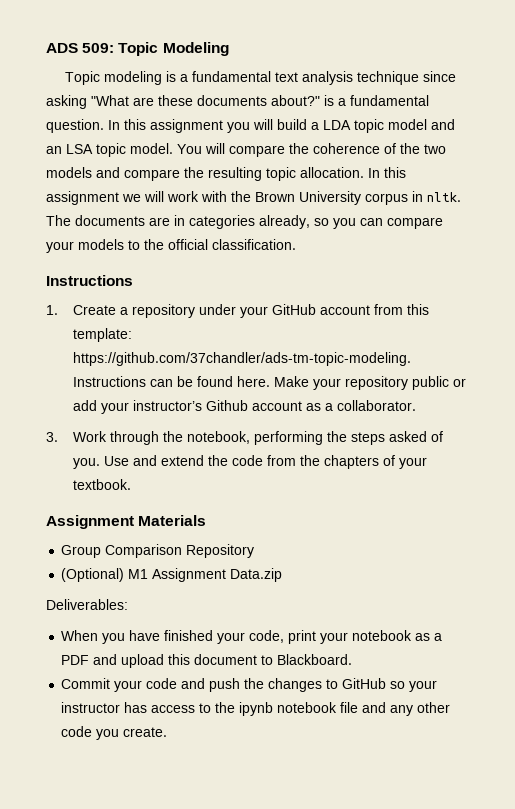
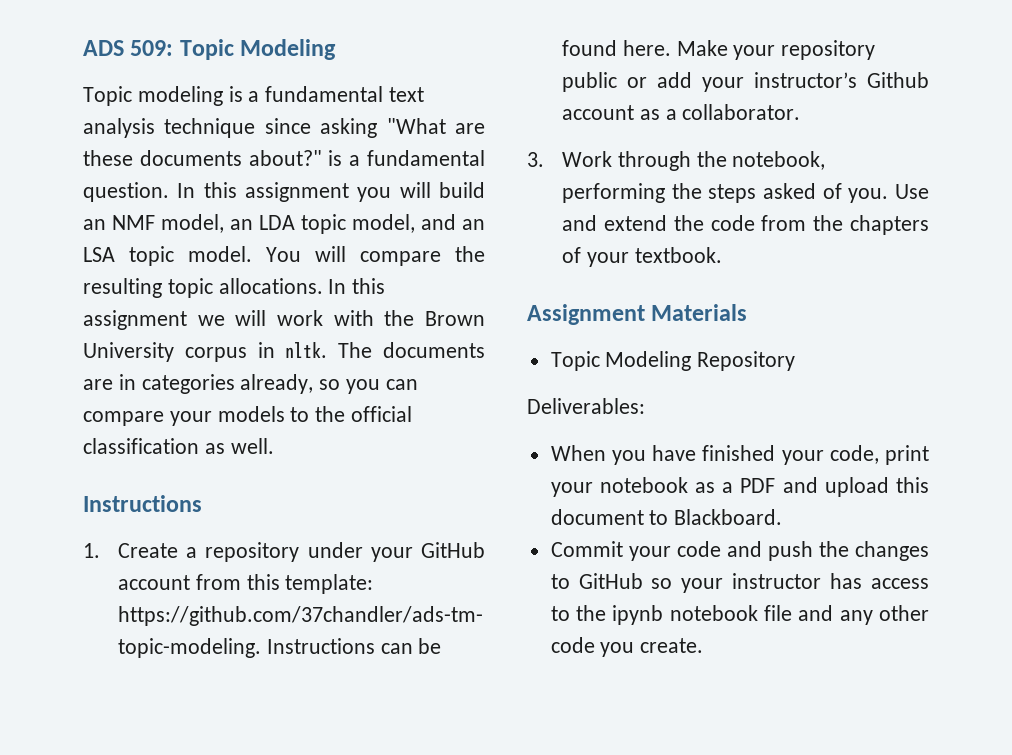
[311,122,319,130] a -> [83,214,253,233] an NMF model, an
[388,119,427,130] model -> [352,214,415,233] model,
[313,143,446,154] [46,167,204,181] coherence of the two models and compare the -> (485, 254) none
[300,167,364,178] allocation. -> [218,278,323,294] allocations.
[212,239,296,250] classification. -> [83,438,274,454] classification as well.
[61,544,183,558] Group Comparison -> [550,351,692,371] Topic Modeling
[61,568,283,582] // (Optional) M1 Assignment Data.zip -> (796, 361) none

